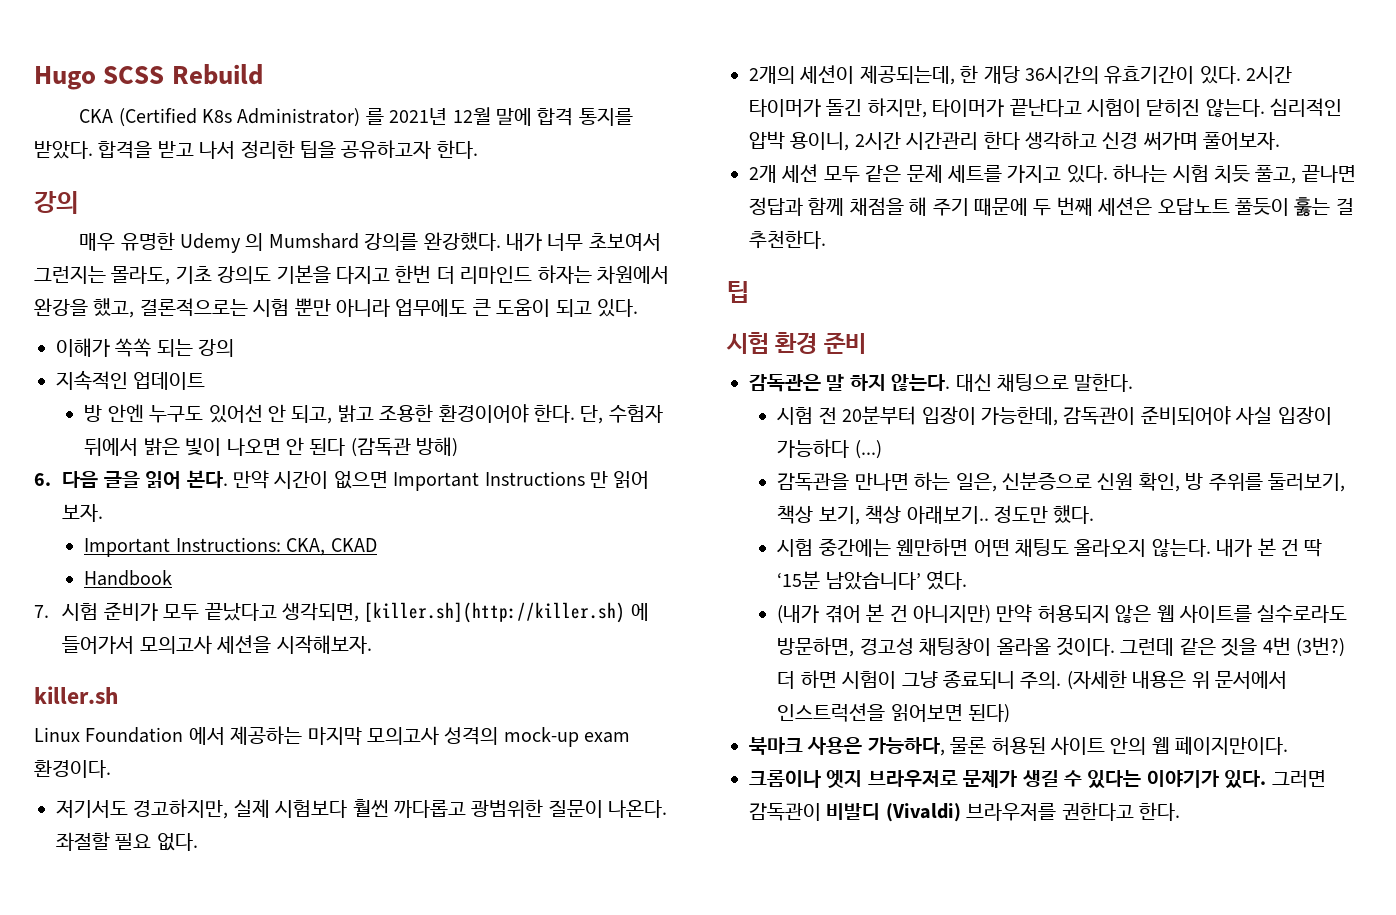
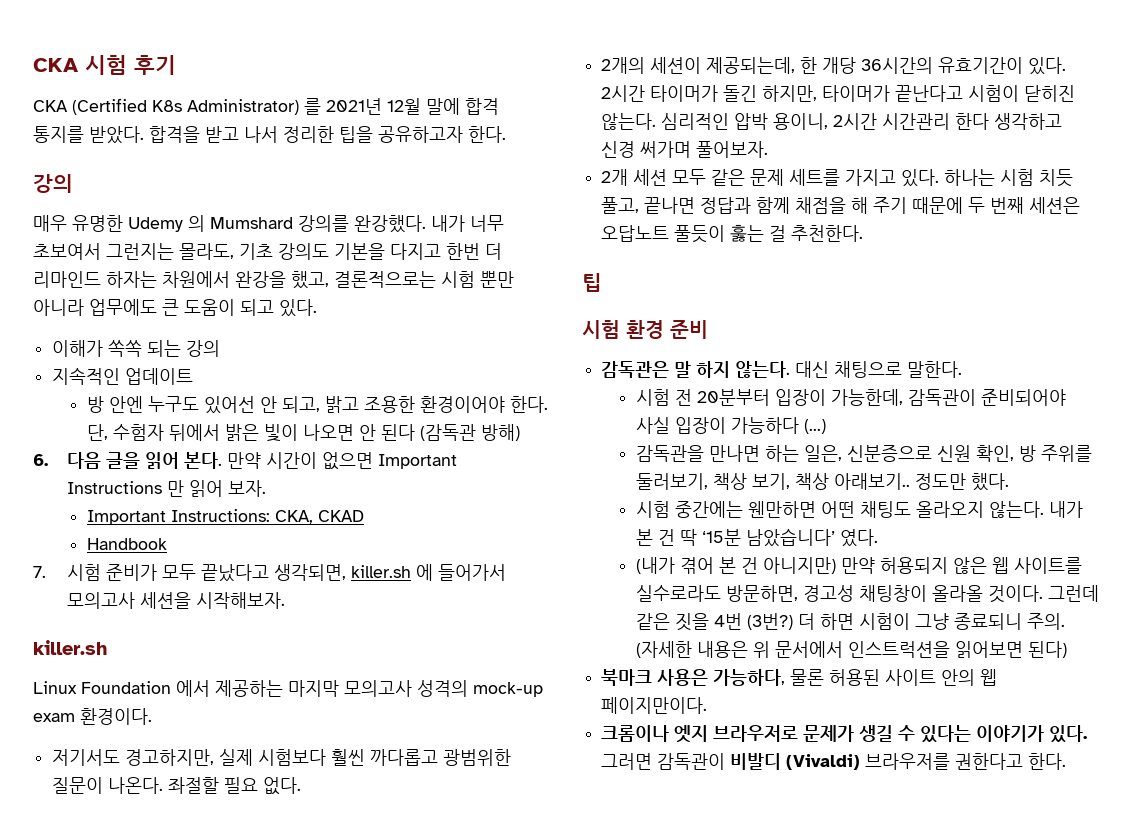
[34,64,263,90] Hugo SCSS Rebuild -> [33,55,176,75] CKA 시험 후기
[364,602,626,623] [killer.sh](http://killer.sh) -> [351,565,412,578] killer.sh

